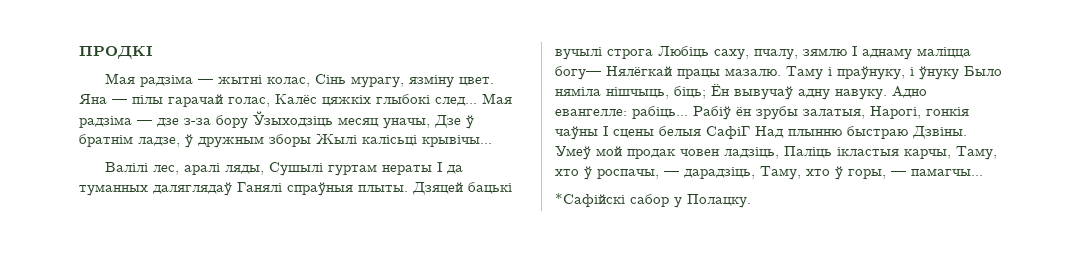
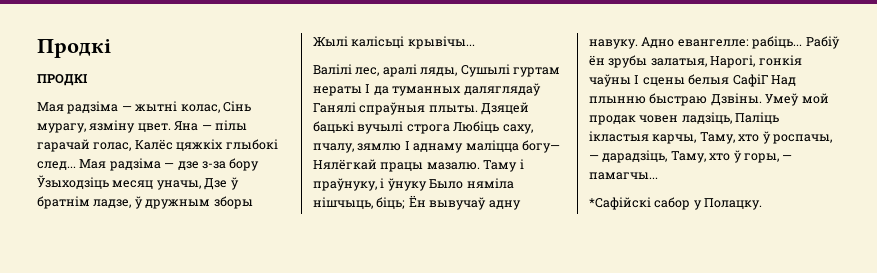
(79, 52) none -> [37,39,111,58] Продкі //

